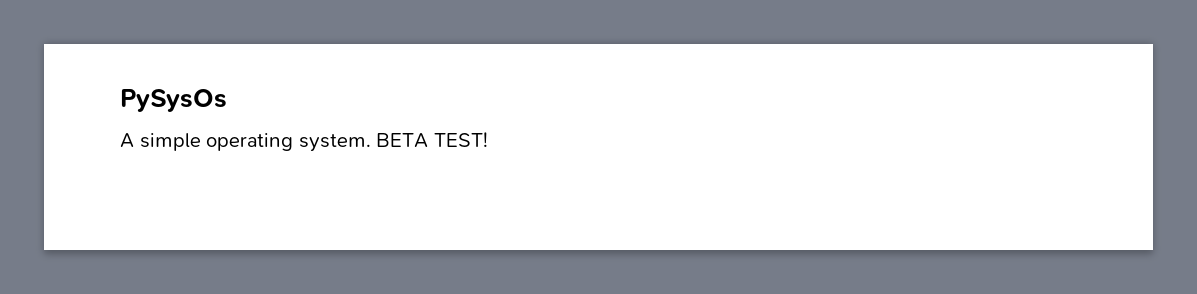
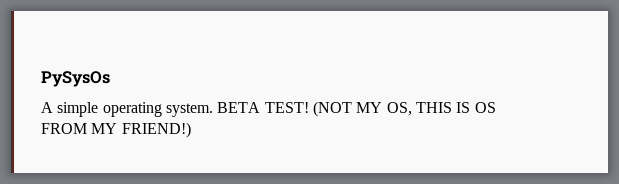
(488, 139) none -> [312,101,496,117] [41,122,191,138] (NOT MY OS, THIS IS OS FROM MY FRIEND!)

